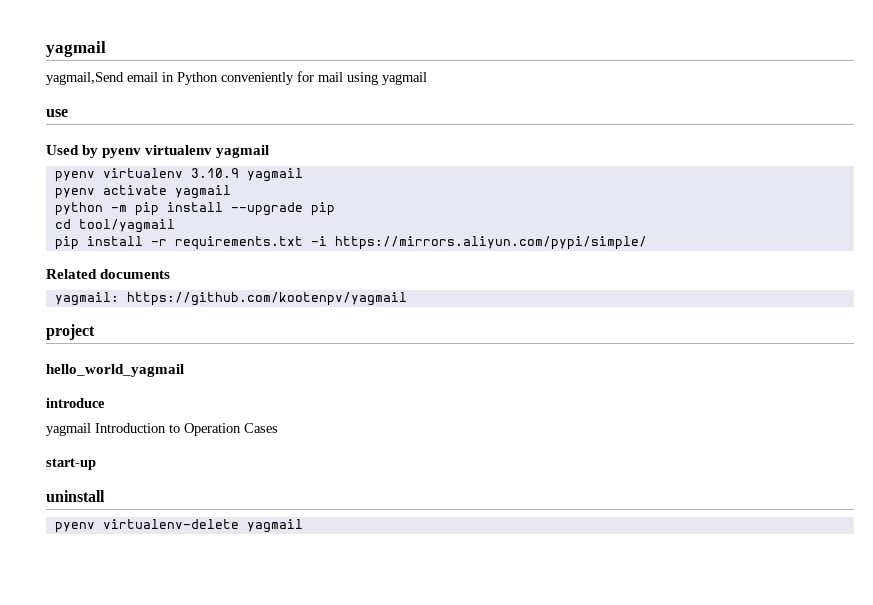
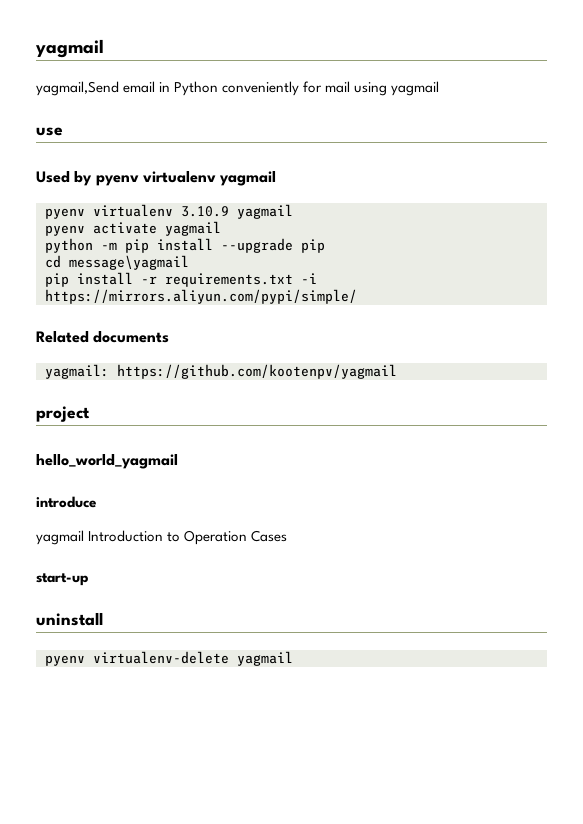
[78,219,175,233] tool/yagmail -> [69,255,189,270] message\yagmail

